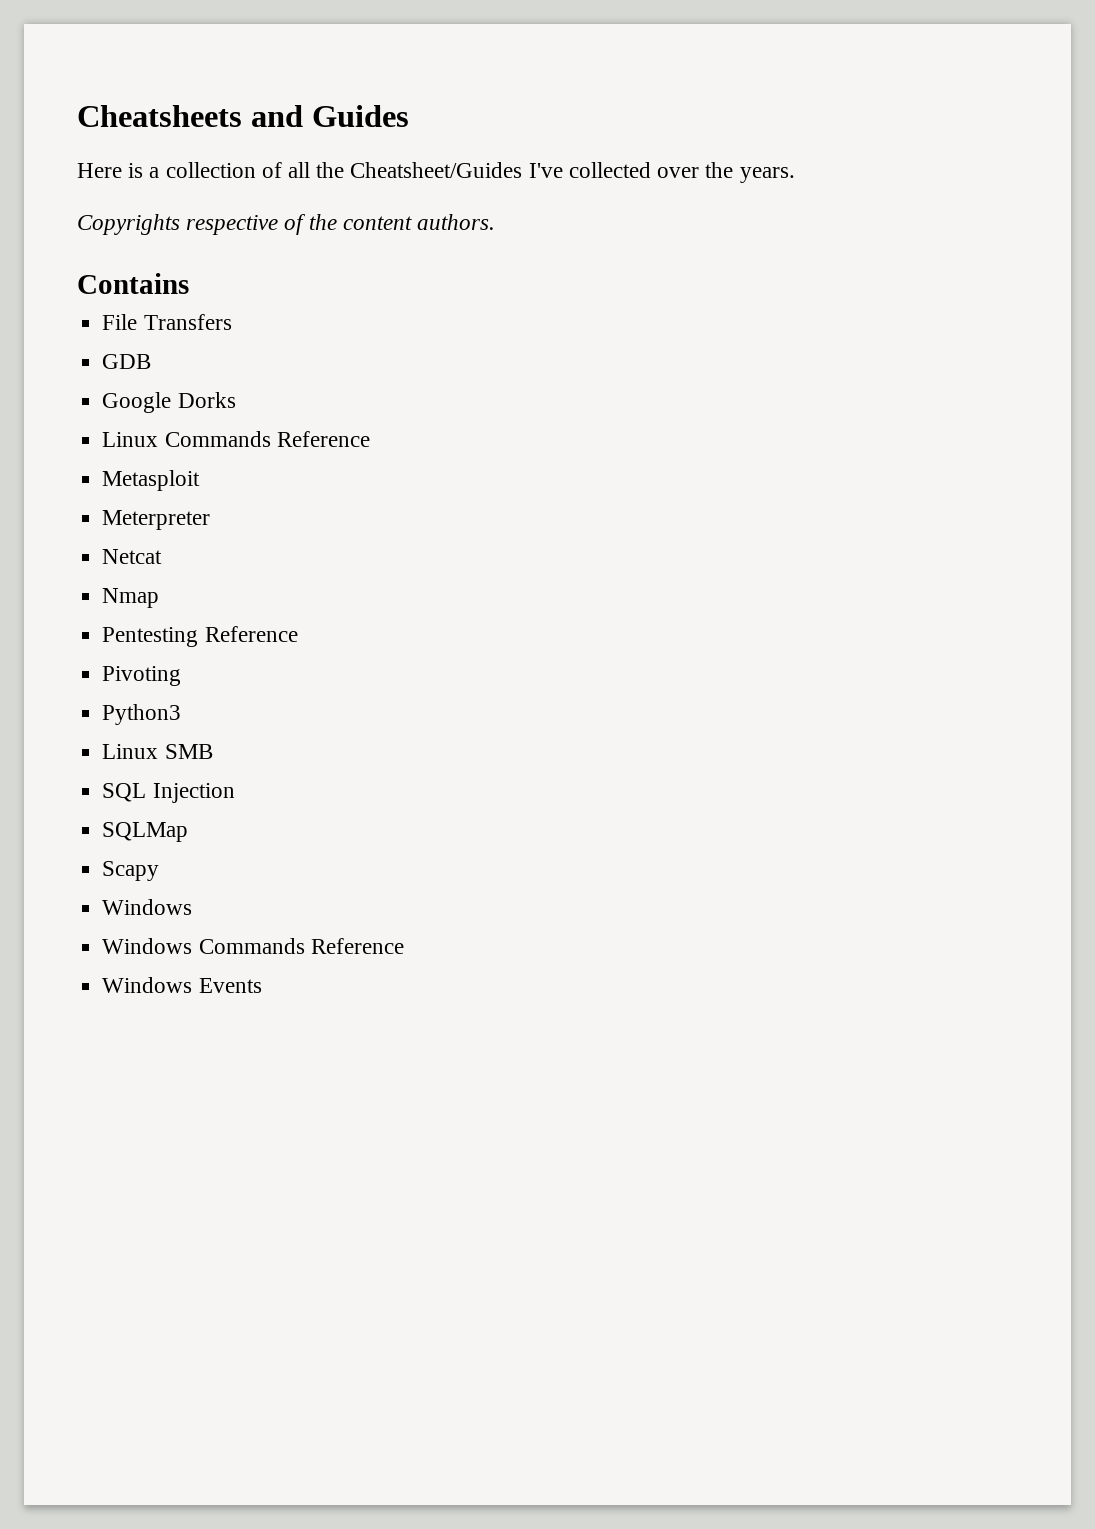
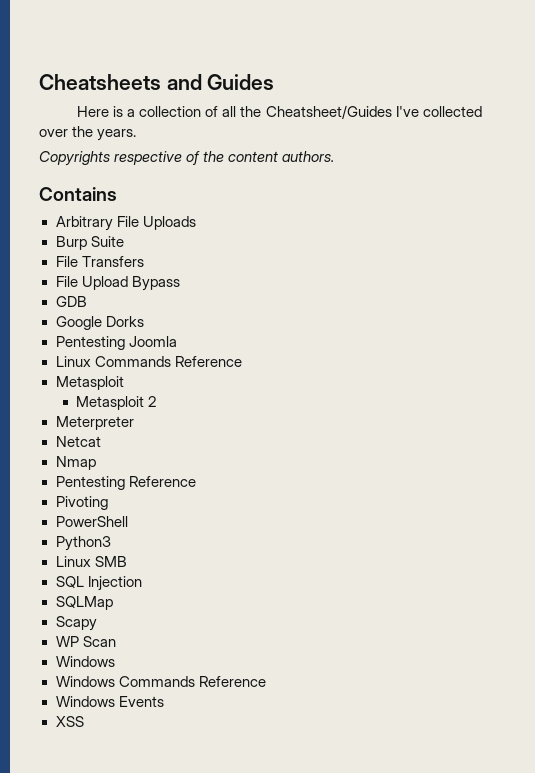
(189, 283) none -> [55,216,196,231] [55,236,124,250] // Arbitrary File Uploads // Burp Suite
(232, 322) none -> [55,276,180,291] // File Upload Bypass
(236, 400) none -> [55,336,177,350] // Pentesting Joomla
(201, 480) none -> [76,396,157,410] // Metasploit 2
(182, 676) none -> [55,516,128,527] // PowerShell
(160, 871) none -> [55,636,116,647] // WP Scan
(262, 985) none -> [55,716,84,727] // XSS

